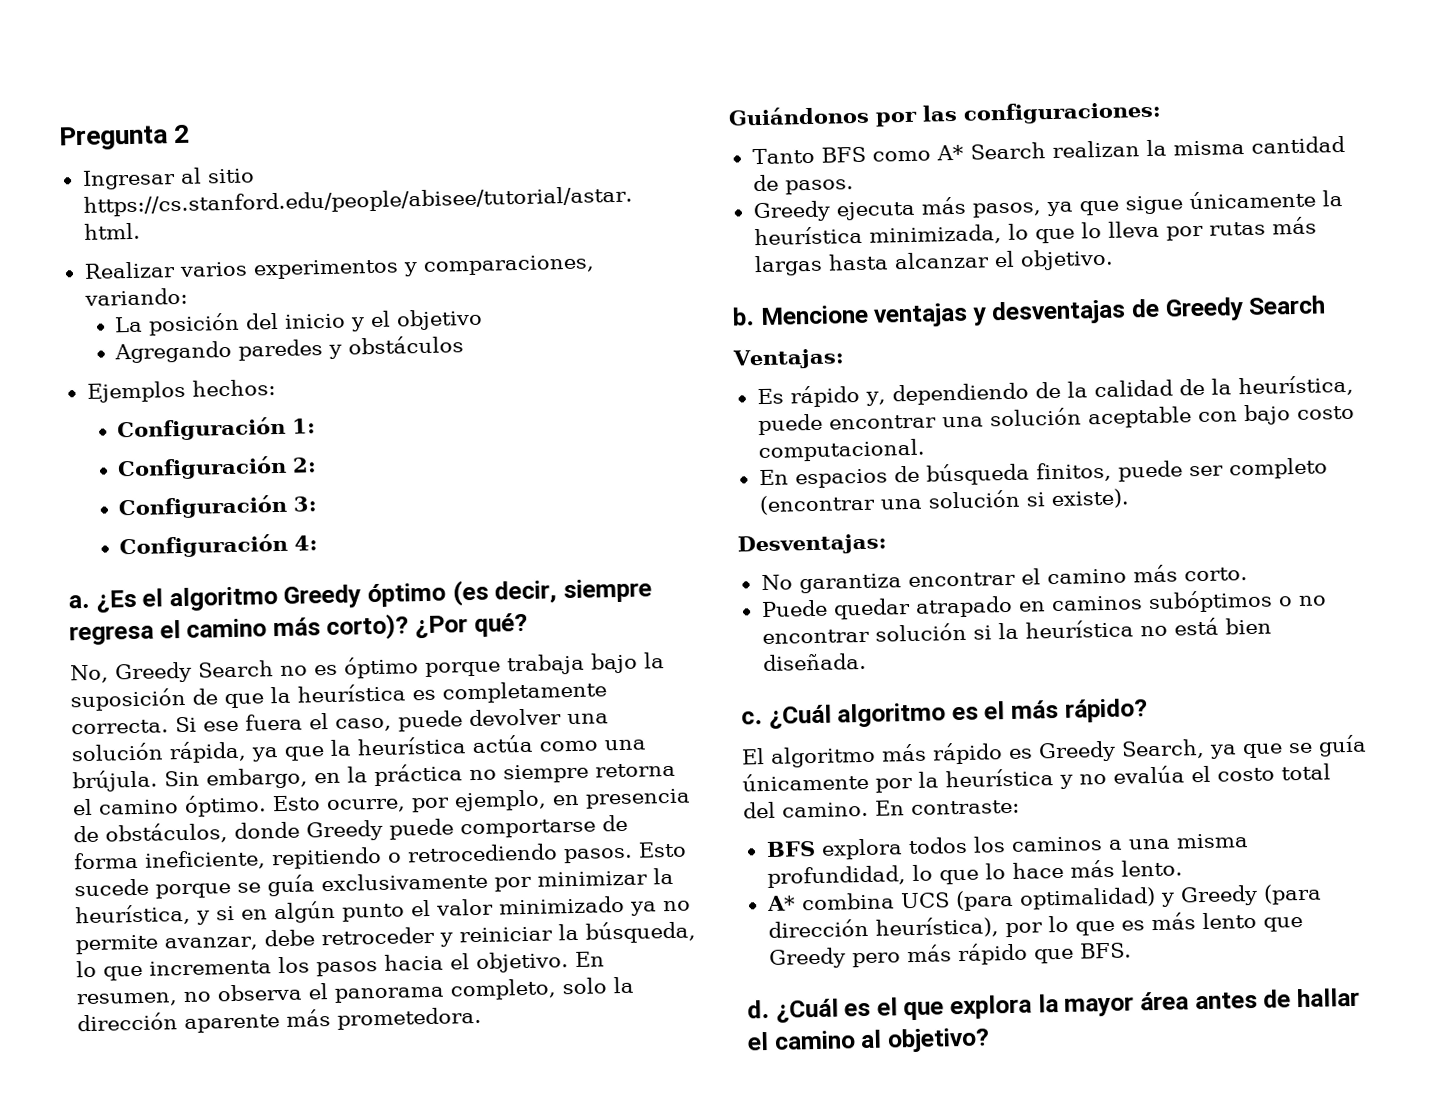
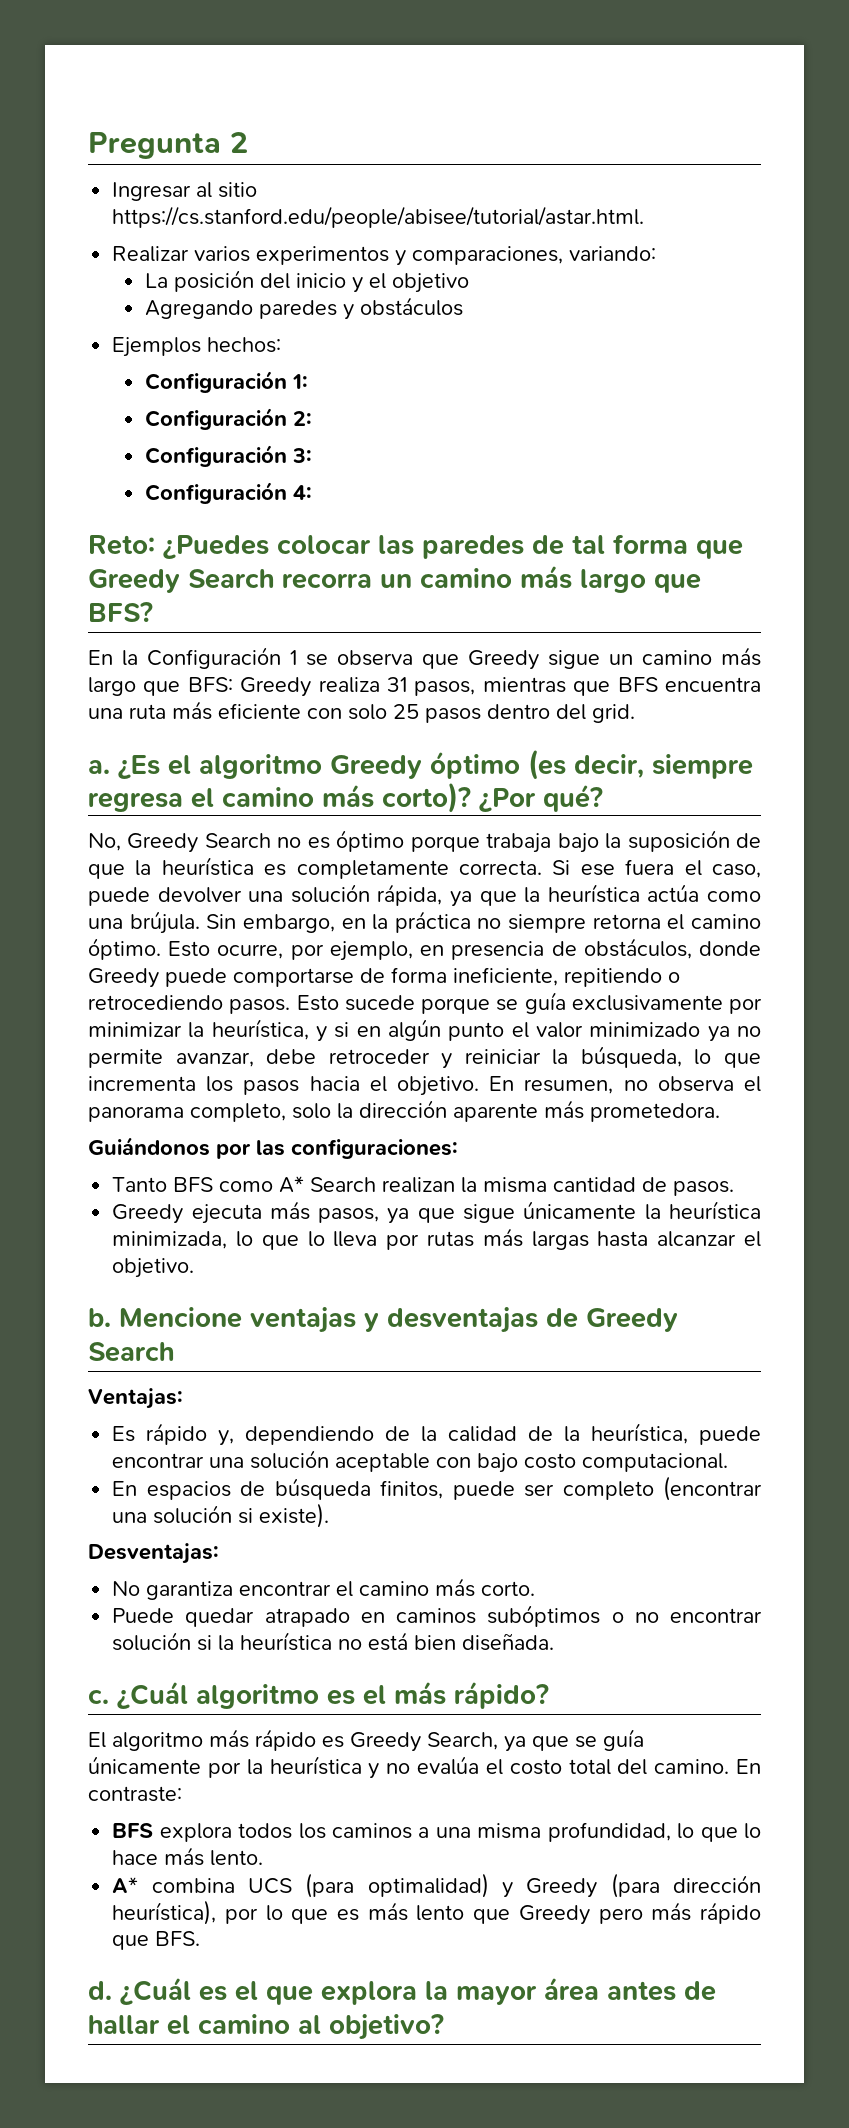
(319, 543) none -> [88,534,743,559] [88,565,701,593] [88,602,153,622] [88,647,761,670] [88,677,761,697] [88,701,635,723] // Reto: ¿Puedes colocar las paredes de tal forma que Greedy Search recorra un camino más largo que BFS? // En la Configuración 1 se observa que Greedy sigue un camino más largo que BFS: Greedy realiza 31 pasos, mientras que BFS encuentra una ruta más eficiente con solo 25 pasos dentro del grid.

